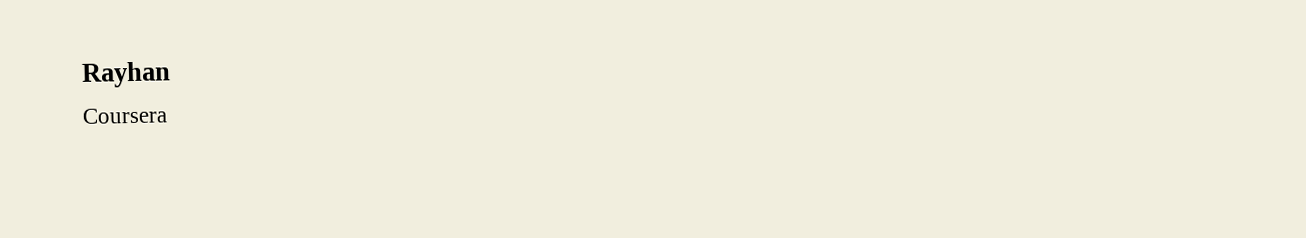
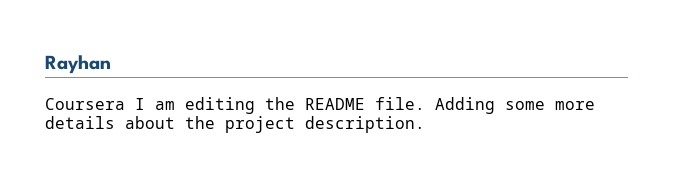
(167, 115) none -> [135,97,595,114] [45,116,425,133] I am editing the README file. Adding some more details about the project description.

